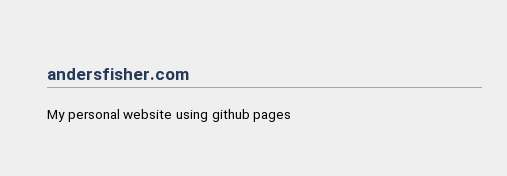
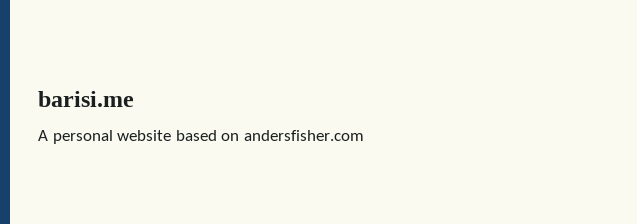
[47,68,189,80] [47,109,292,122] andersfisher.com // My personal website using github pages -> [38,91,134,107] [38,130,364,144] barisi.me // A personal website based on andersfisher.com

